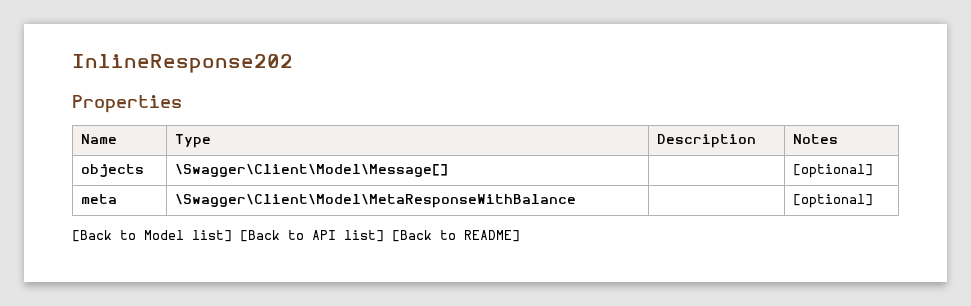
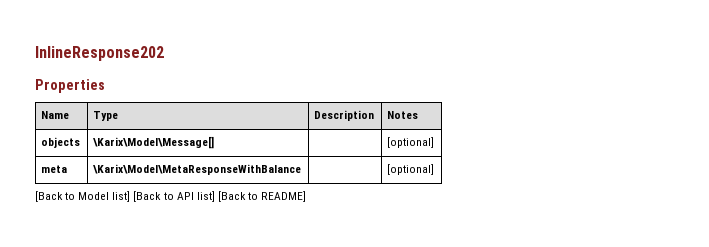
[175,164,449,177] \Swagger\Client\Model\Message[] -> [93,136,215,149] \Karix\Model\Message[]
[175,194,577,208] \Swagger\Client\Model\MetaResponseWithBalance -> [93,164,302,175] \Karix\Model\MetaResponseWithBalance

